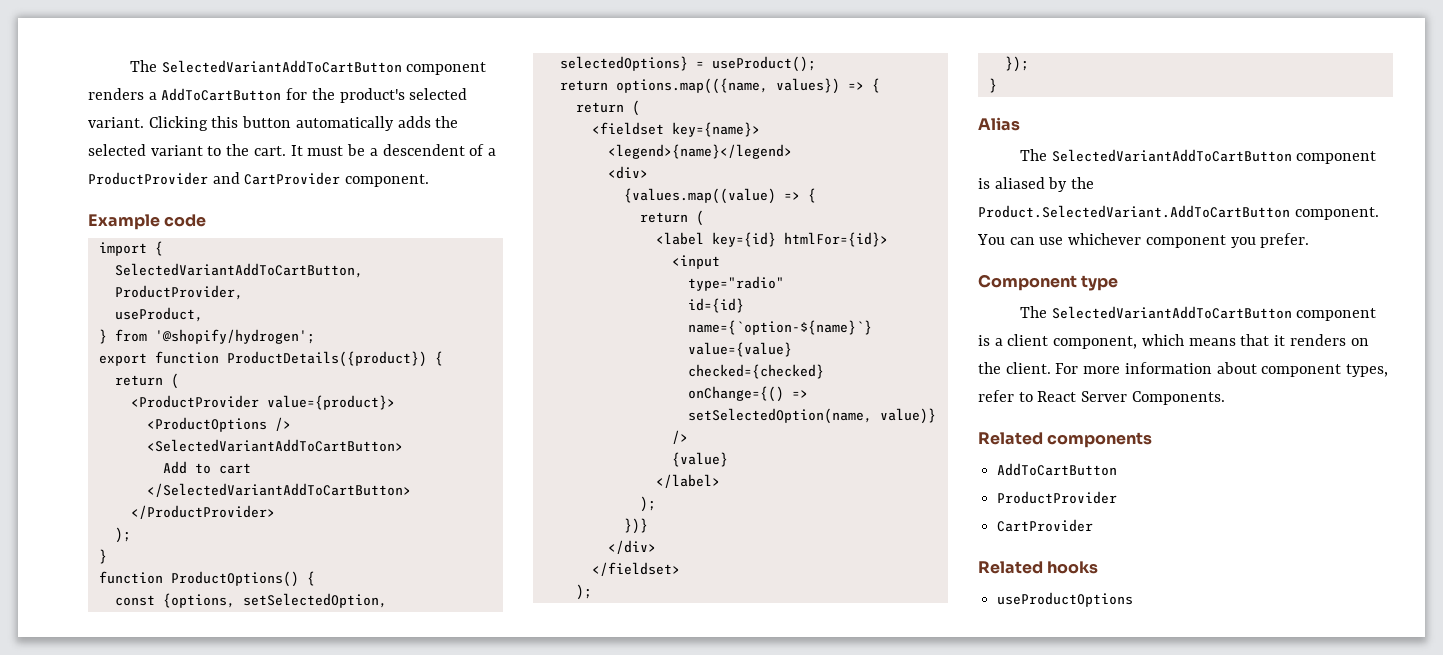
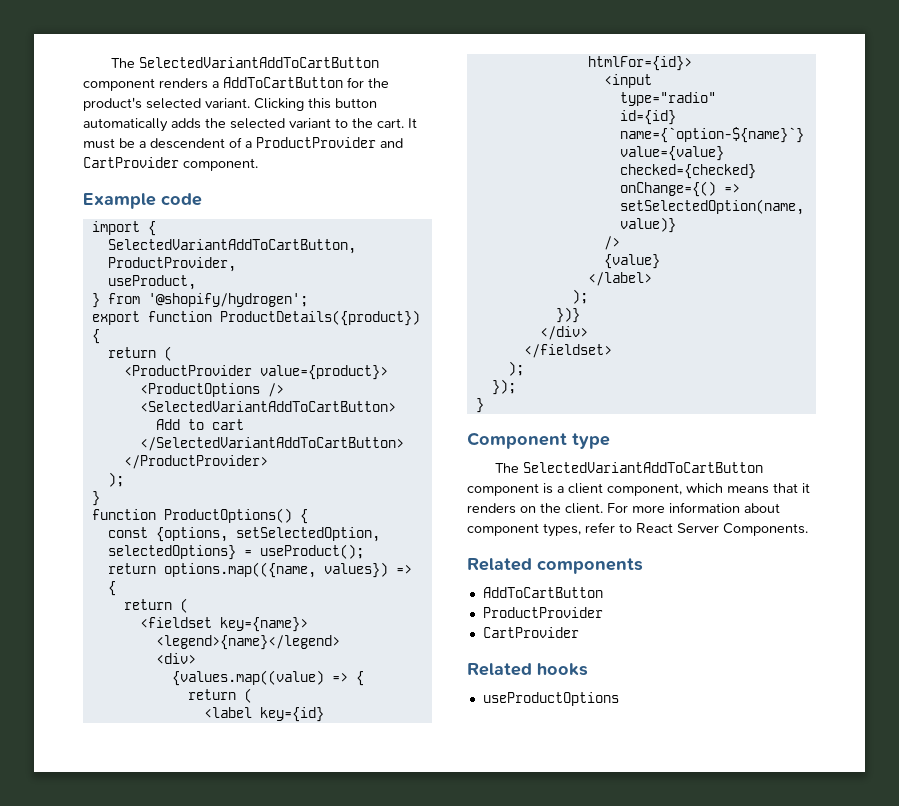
[978,117,1020,131] [1019,149,1377,164] [978,177,1095,192] [978,205,1379,220] [977,233,1310,248] // Alias // The SelectedVariantAddToCartButton component is aliased by the Product.SelectedVariant.AddToCartButton component. You can use whichever component you prefer. -> (484, 405) none

